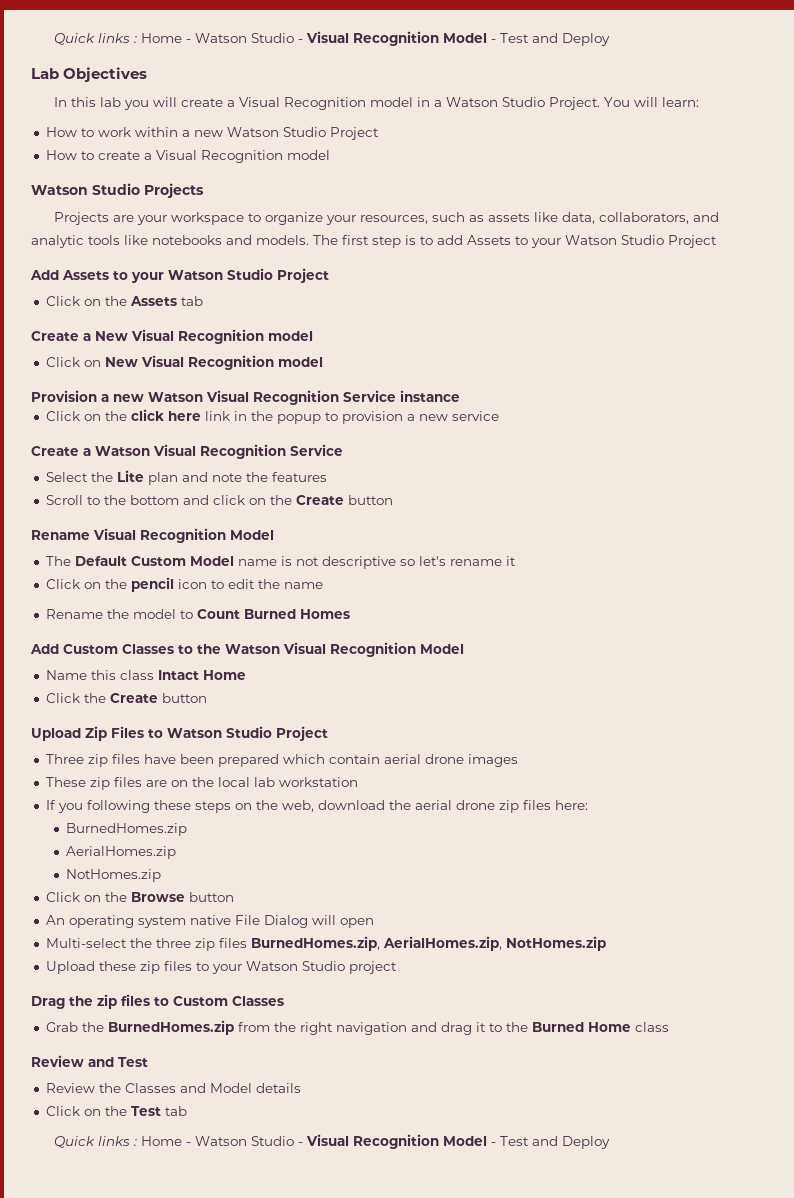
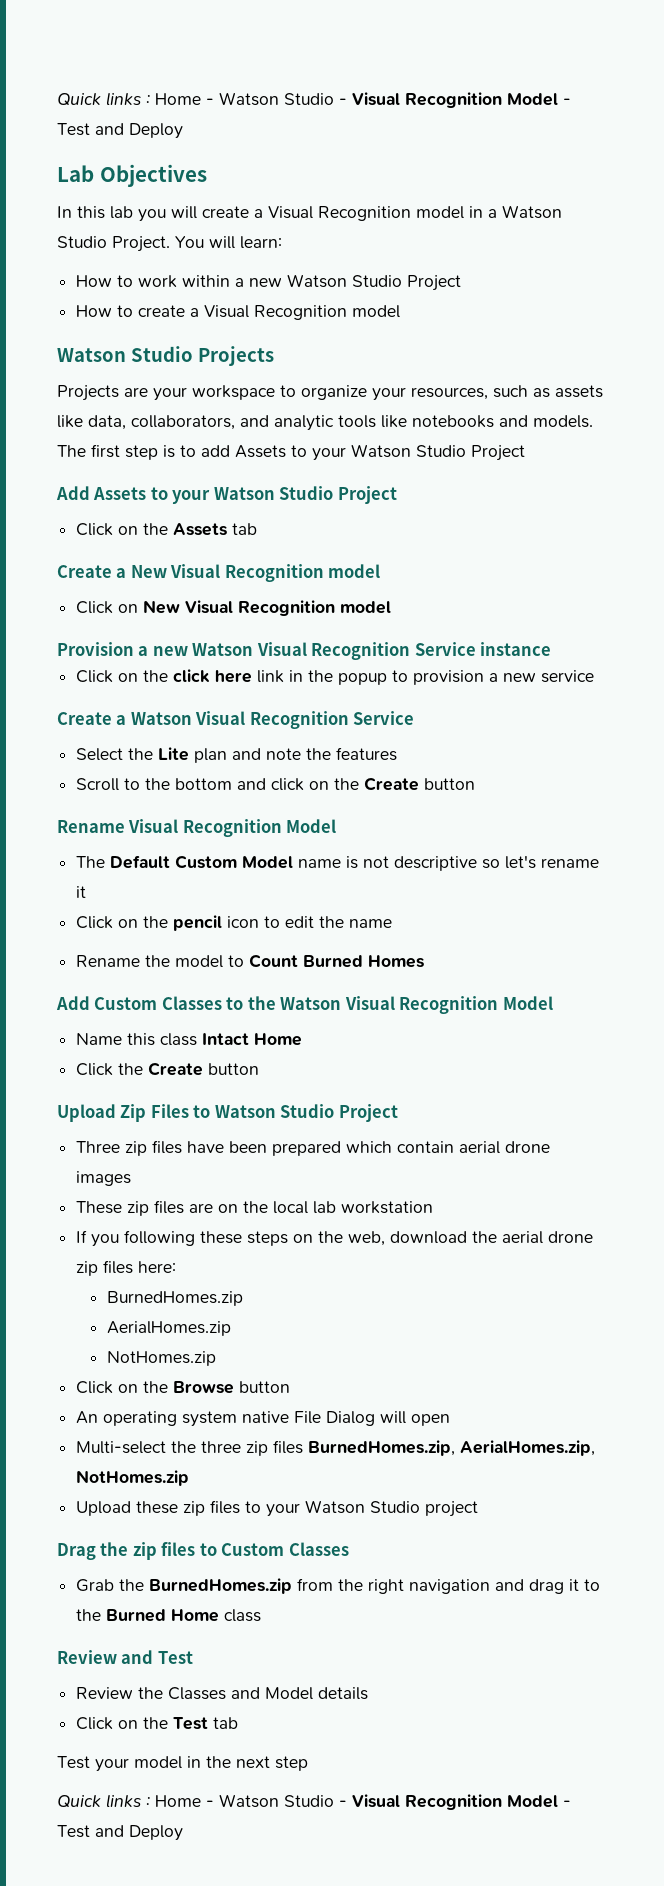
(187, 1111) none -> [57,1756,308,1772] // Test your model in the next step

